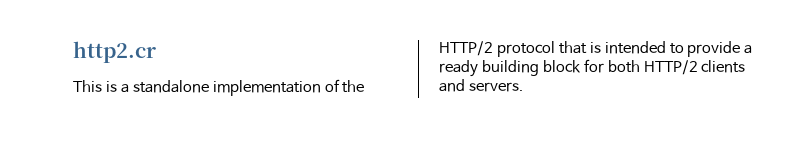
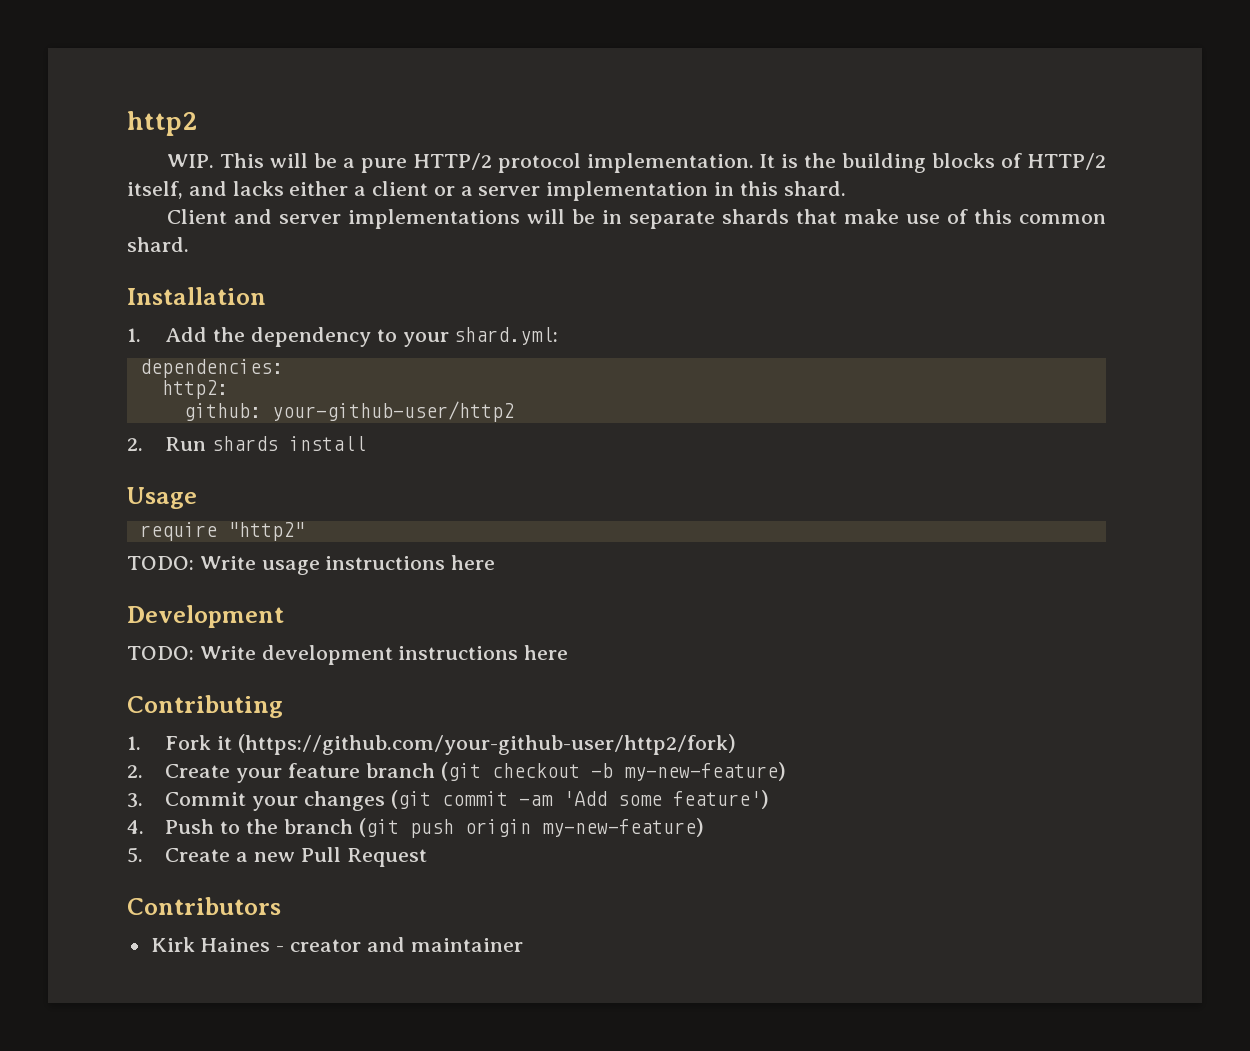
[73,41,156,63] [73,79,365,96] [439,41,753,57] [439,59,746,77] [439,79,523,92] http2.cr // This is a standalone implementation of the HTTP/2 protocol that is intended to provide a ready building block for both HTTP/2 clients and servers. -> [127,111,197,136] [167,153,1106,173] [127,181,846,201] [167,209,1106,229] [127,237,189,252] [127,287,266,305] [127,327,559,347] [139,359,283,378] [161,380,228,399] [183,401,514,422] [127,436,367,451] [127,487,197,509] [139,522,305,541] [127,555,496,575] [127,605,284,628] [127,645,569,665] [127,695,283,718] [127,734,736,755] [127,762,786,783] [127,790,769,811] [127,818,704,838] [127,847,427,867] [127,897,281,915] [150,937,523,952] http2 // WIP. This will be a pure HTTP/2 protocol implementation. It is the building blocks of HTTP/2 itself, and lacks either a client or a server implementation in this shard. // Client and server implementations will be in separate shards that make use of this common shard. // Installation // 1. Add the dependency to your shard.yml: // dependencies: // http2: // github: your-github-user/http2 // 2. Run shards install // Usage // require "http2" // TODO: Write usage instructions here // Development // TODO: Write development instructions here // Contributing // 1. Fork it (https://github.com/your-github-user/http2/fork) // 2. Create your feature branch (git checkout -b my-new-feature) // 3. Commit your changes (git commit -am 'Add some feature') // 4. Push to the branch (git push origin my-new-feature) // 5. Create a new Pull Request // Contributors // Kirk Haines - creator and maintainer

